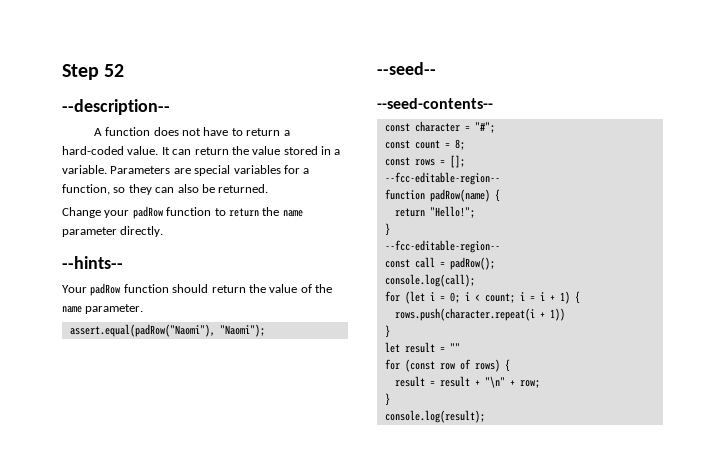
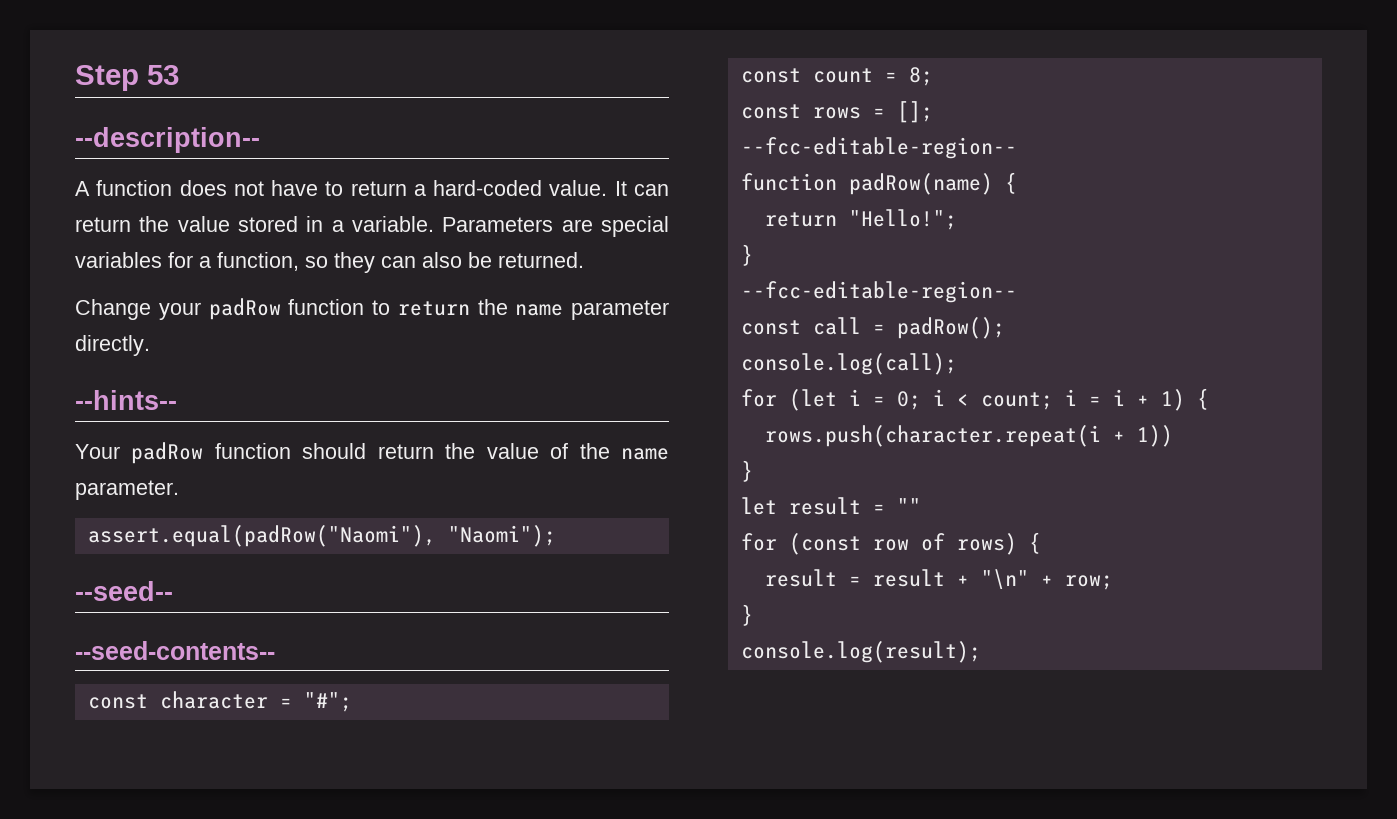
[104,64,125,77] 52 -> [147,65,179,85] 53

